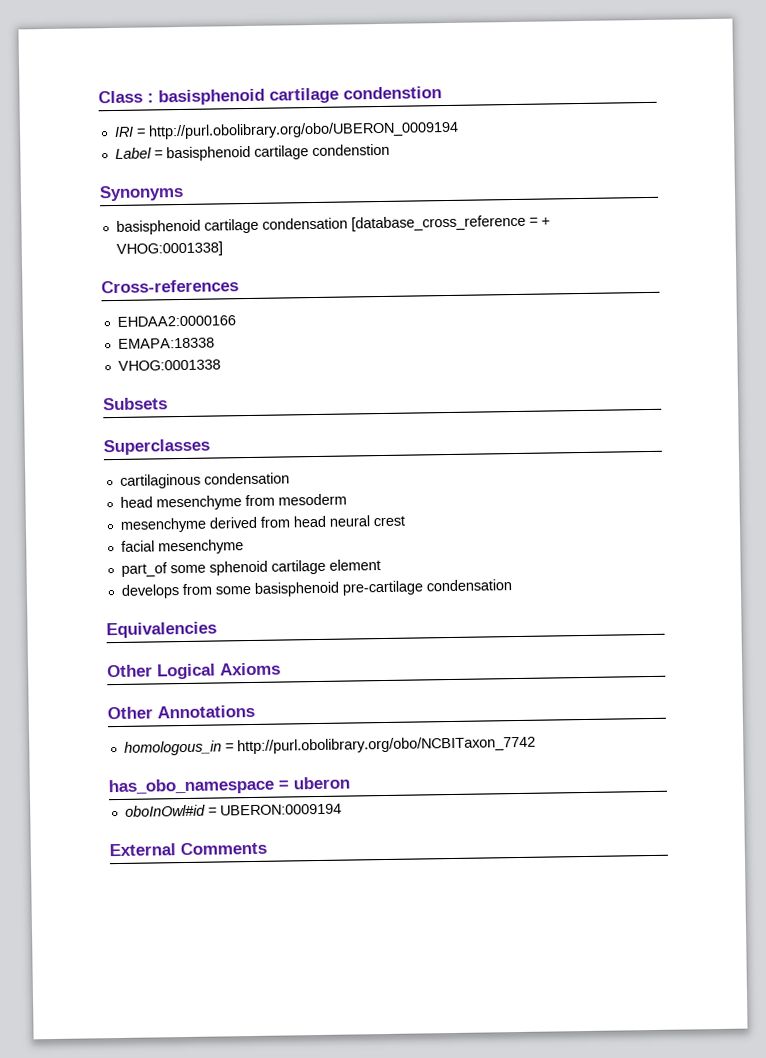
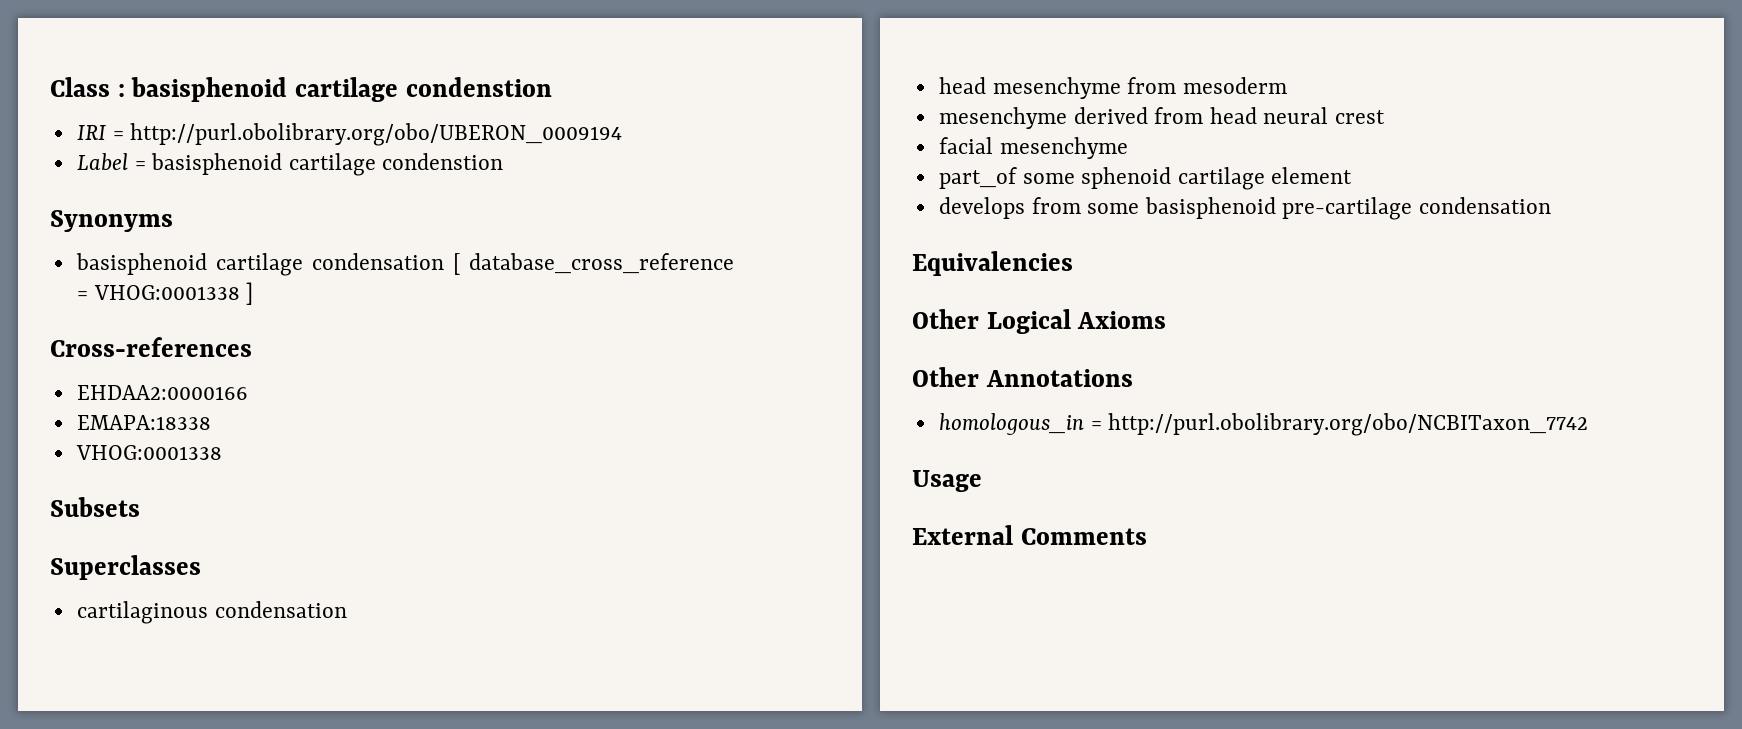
[350,214,550,232] [115,241,223,257] [database_cross_reference = + VHOG:0001338] -> [452,253,734,275] [76,282,254,305] [ database_cross_reference = VHOG:0001338 ]
[108,776,350,796] [124,803,342,817] has_obo_namespace = uberon // oboInOwl#id = UBERON:0009194 -> [912,470,982,492] Usage

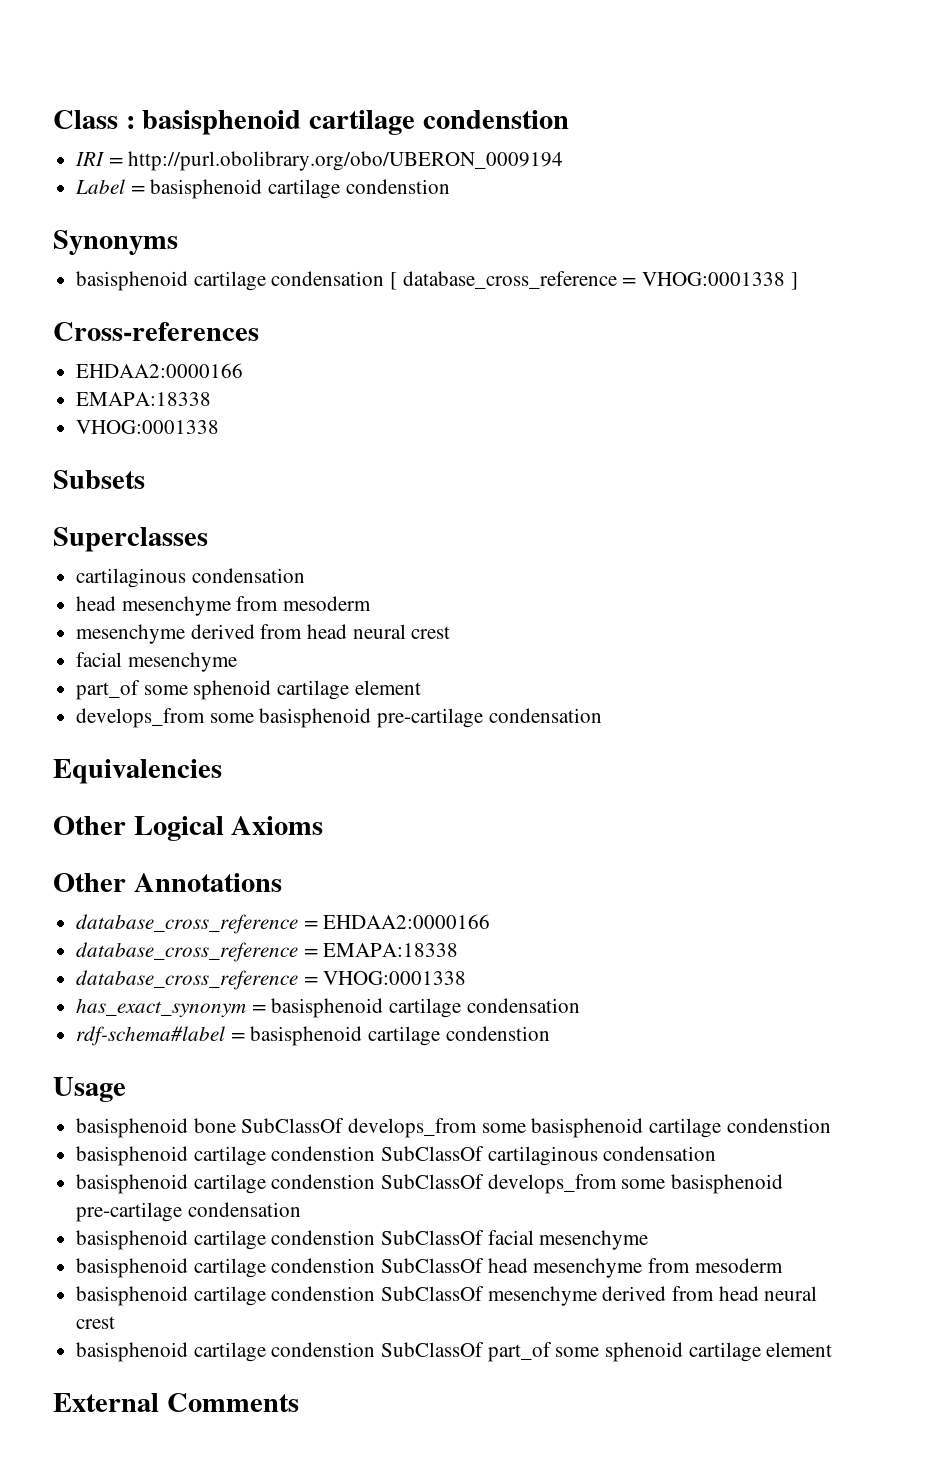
[938,197,1081,219] develops from -> [76,708,206,728] develops_from
[938,413,1589,436] [912,470,982,492] homologous_in = http://purl.obolibrary.org/obo/NCBITaxon_7742 // Usage -> [76,914,491,934] [76,942,459,962] [76,970,467,990] [76,998,580,1018] [76,1026,550,1046] [53,1077,126,1102] [76,1118,831,1138] [76,1146,717,1166] [76,1174,784,1194] [76,1202,301,1222] [76,1230,649,1250] [76,1258,783,1278] [76,1286,818,1306] [76,1316,116,1329] [76,1342,833,1362] database_cross_reference = EHDAA2:0000166 // database_cross_reference = EMAPA:18338 // database_cross_reference = VHOG:0001338 // has_exact_synonym = basisphenoid cartilage condensation // rdf-schema#label = basisphenoid cartilage condenstion // Usage // basisphenoid bone SubClassOf develops_from some basisphenoid cartilage condenstion // basisphenoid cartilage condenstion SubClassOf cartilaginous condensation // basisphenoid cartilage condenstion SubClassOf develops_from some basisphenoid pre-cartilage condensation // basisphenoid cartilage condenstion SubClassOf facial mesenchyme // basisphenoid cartilage condenstion SubClassOf head mesenchyme from mesoderm // basisphenoid cartilage condenstion SubClassOf mesenchyme derived from head neural crest // basisphenoid cartilage condenstion SubClassOf part_of some sphenoid cartilage element

